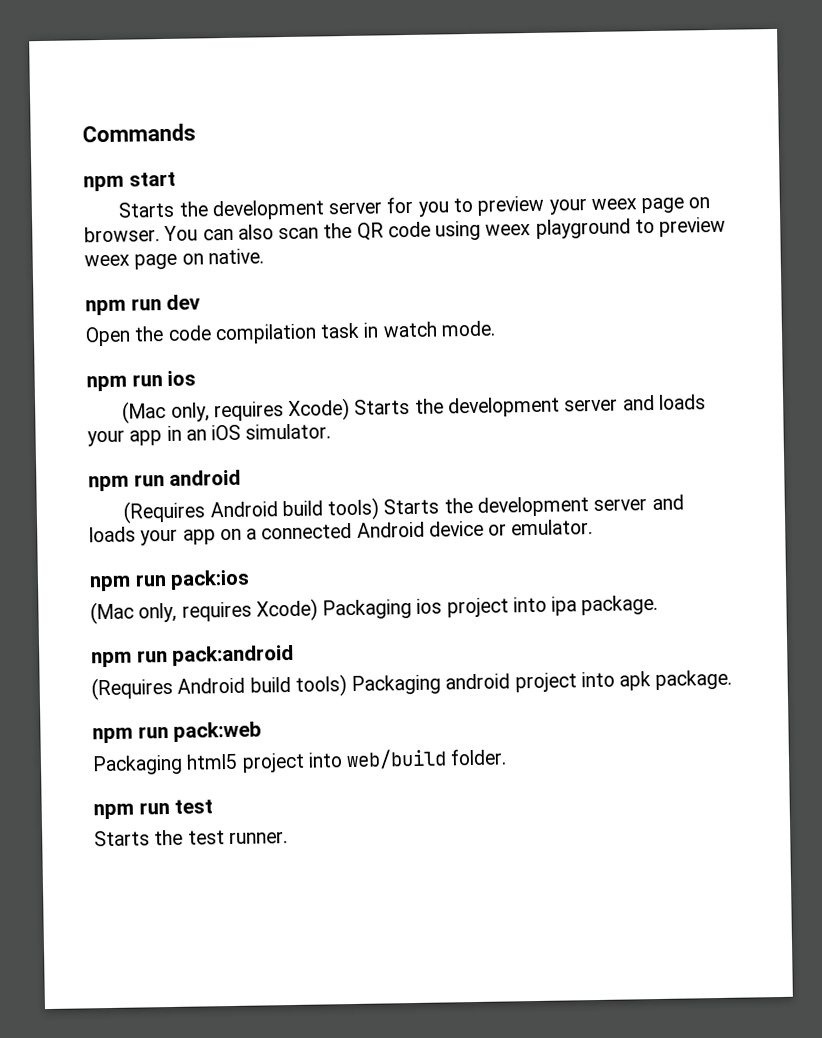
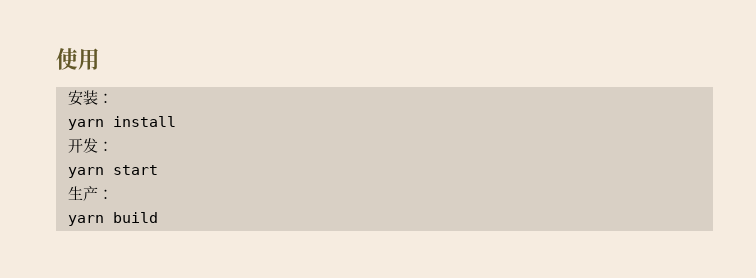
[82,123,196,143] [83,171,176,192] [118,195,711,221] [84,216,727,243] [84,248,264,270] [85,294,202,316] [85,320,496,347] [86,370,197,392] [122,394,706,424] [87,423,332,447] [88,469,242,492] [123,494,684,524] [89,519,594,546] [89,569,251,592] [90,594,659,625] [91,644,295,668] [91,669,733,701] [92,721,263,744] [92,748,508,776] [93,799,214,820] [94,829,288,847] Commands // npm start // Starts the development server for you to preview your weex page on browser. You can also scan the QR code using weex playground to preview weex page on native. // npm run dev // Open the code compilation task in watch mode. // npm run ios // (Mac only, requires Xcode) Starts the development server and loads your app in an iOS simulator. // npm run android // (Requires Android build tools) Starts the development server and loads your app on a connected Android device or emulator. // npm run pack:ios // (Mac only, requires Xcode) Packaging ios project into ipa package. // npm run pack:android // (Requires Android build tools) Packaging android project into apk package. // npm run pack:web // Packaging html5 project into web/build folder. // npm run test // Starts the test runner. -> [56,48,100,70] [67,90,113,106] [67,116,176,130] [67,138,113,153] [67,165,158,178] [67,186,113,201] [67,212,158,226] 使用 // 安装： // yarn install // 开发： // yarn start // 生产： // yarn build

